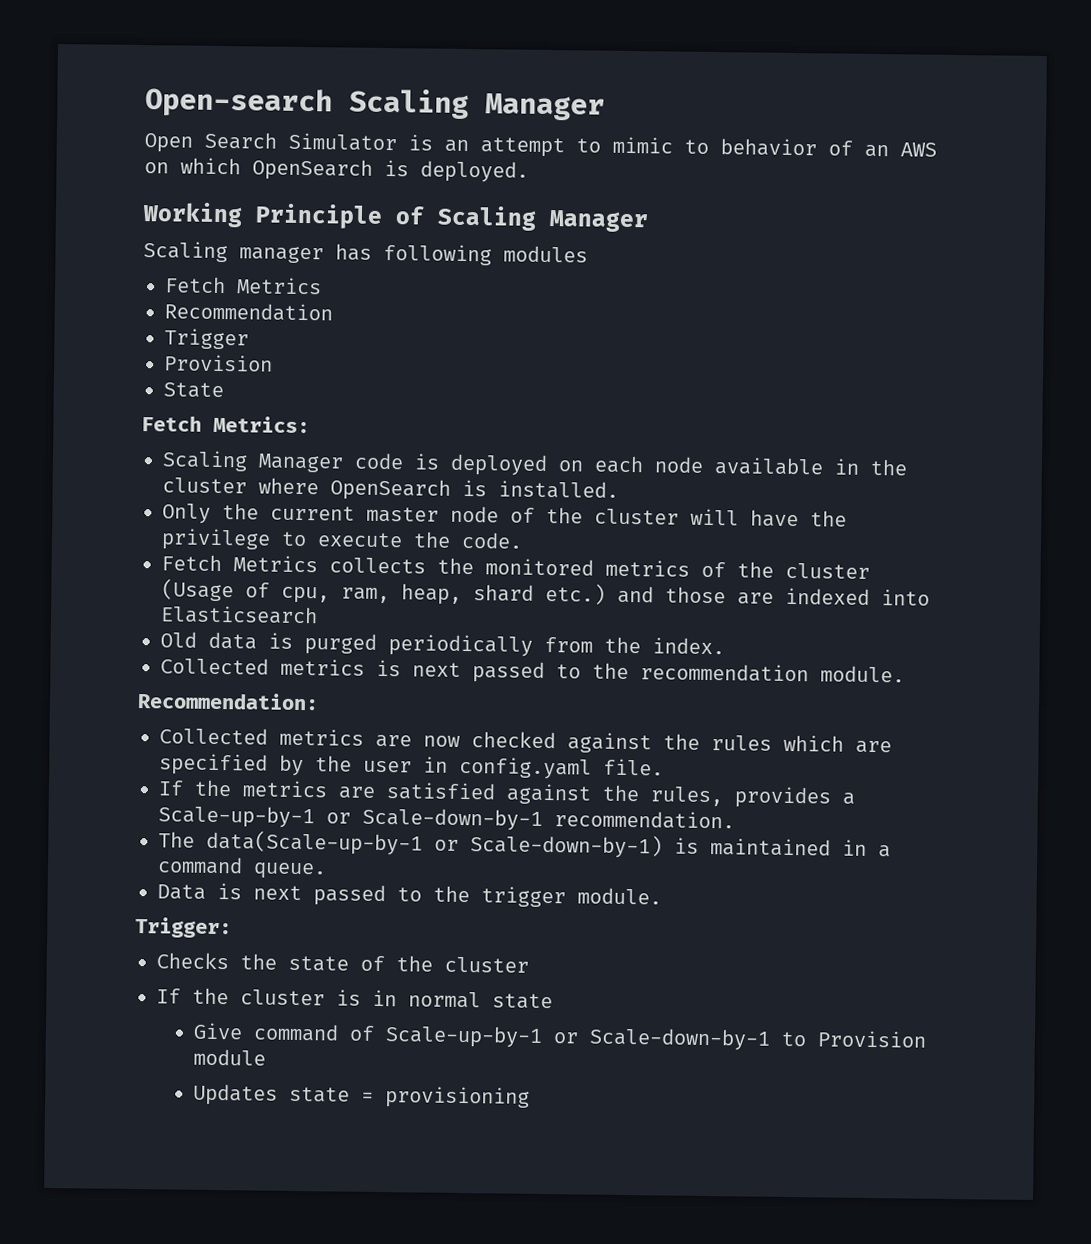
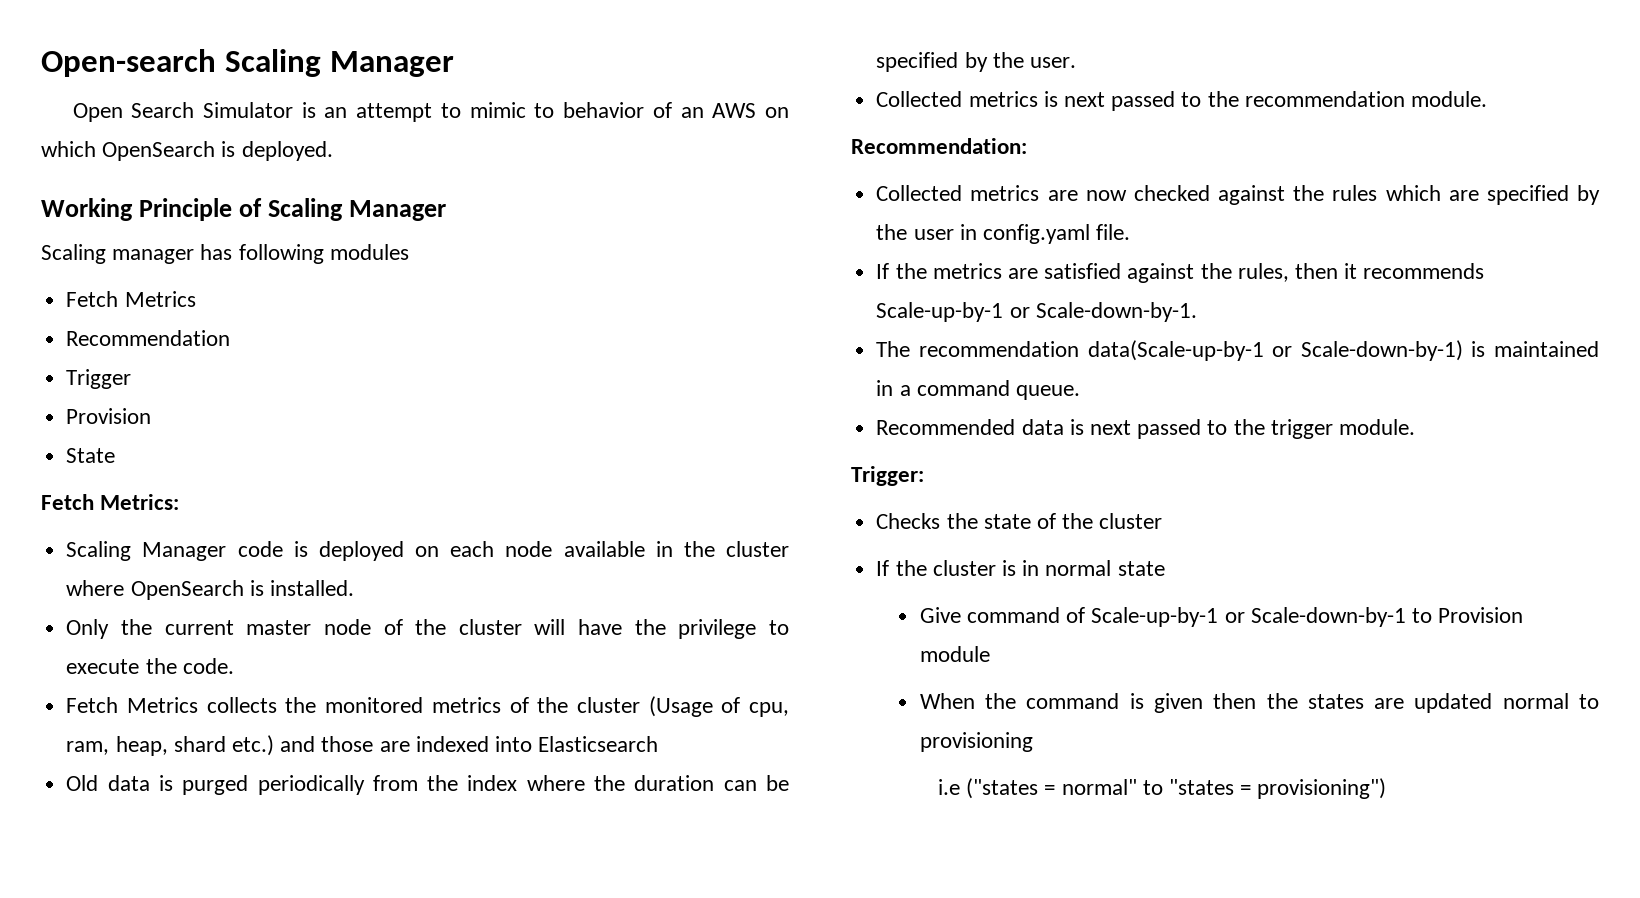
[652,637,725,655] index. -> [467,775,790,791] [876,52,1076,72] index where the duration can be specified by the user.
[734,786,855,809] [158,805,735,831] provides a Scale-up-by-1 or Scale-down-by-1 recommendation. -> [1294,263,1485,279] [876,302,1197,322] then it recommends Scale-up-by-1 or Scale-down-by-1.
(195, 839) none -> [918,341,1079,357] recommendation
[157,884,206,900] Data -> [876,419,1064,435] Recommended data
[192,1083,530,1109] Updates state = provisioning -> [919,693,1600,713] [919,732,1033,752] [937,778,1387,799] When the command is given then the states are updated normal to provisioning // i.e ("states = normal" to "states = provisioning")

